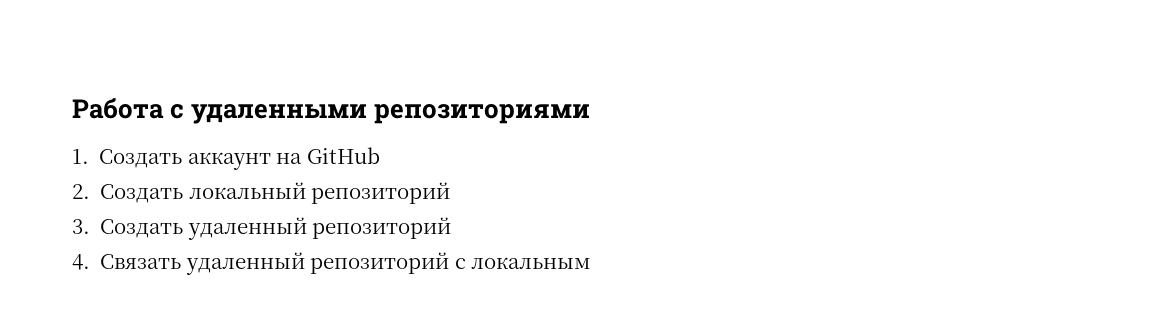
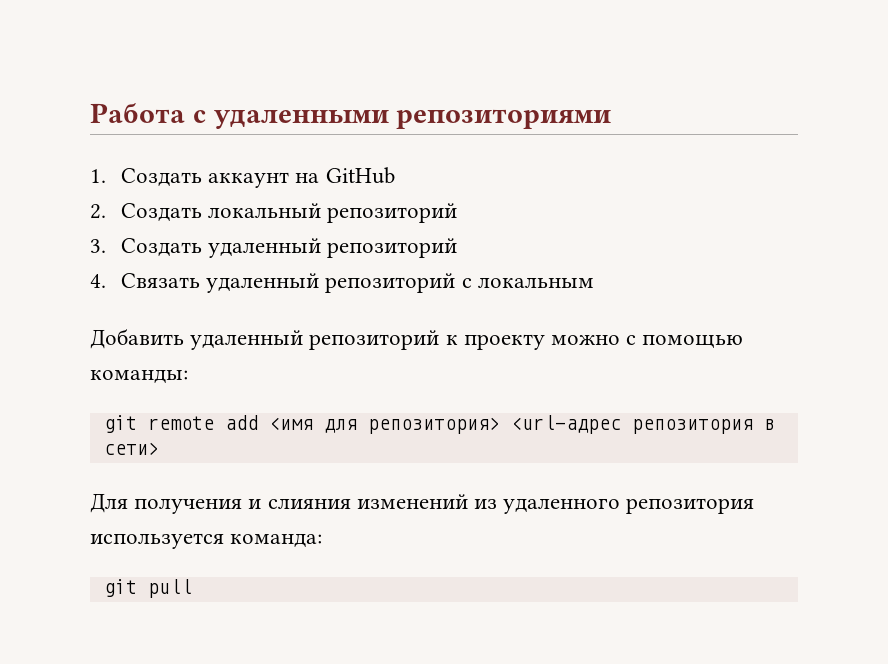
(591, 263) none -> [90,328,744,350] [90,369,188,384] [103,415,775,434] [103,442,159,455] [90,493,755,514] [90,533,323,549] [103,579,192,598] // Добавить удаленный репозиторий к проекту можно с помощью команды: // git remote add <имя для репозитория> <url-адрес репозитория в сети> // Для получения и слияния изменений из удаленного репозитория используется команда: // git pull

